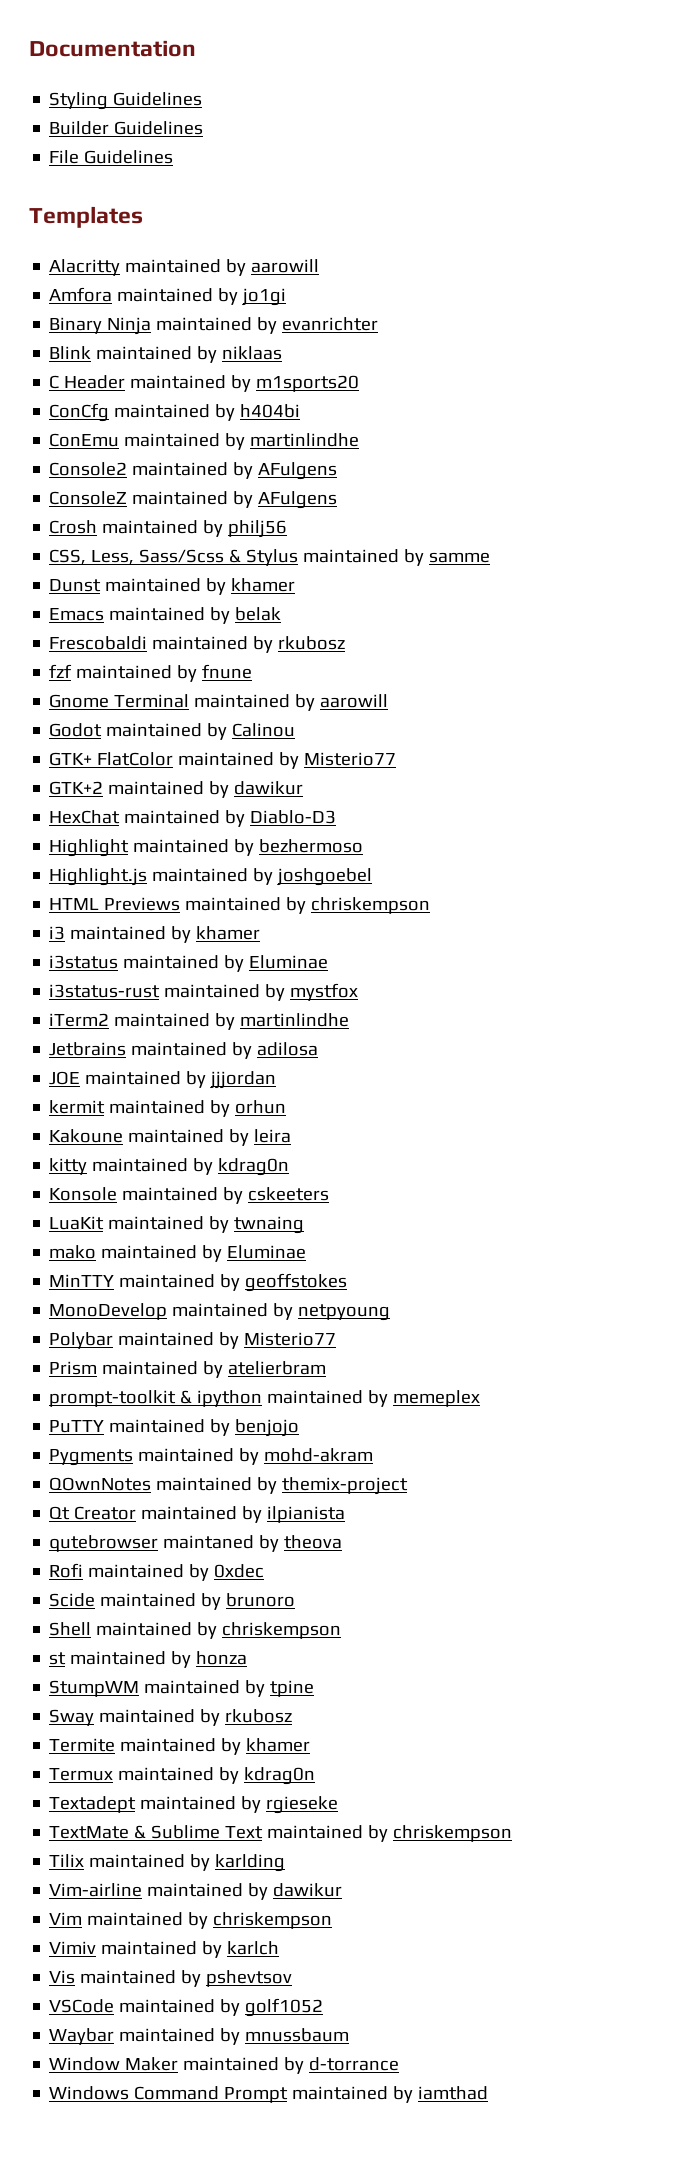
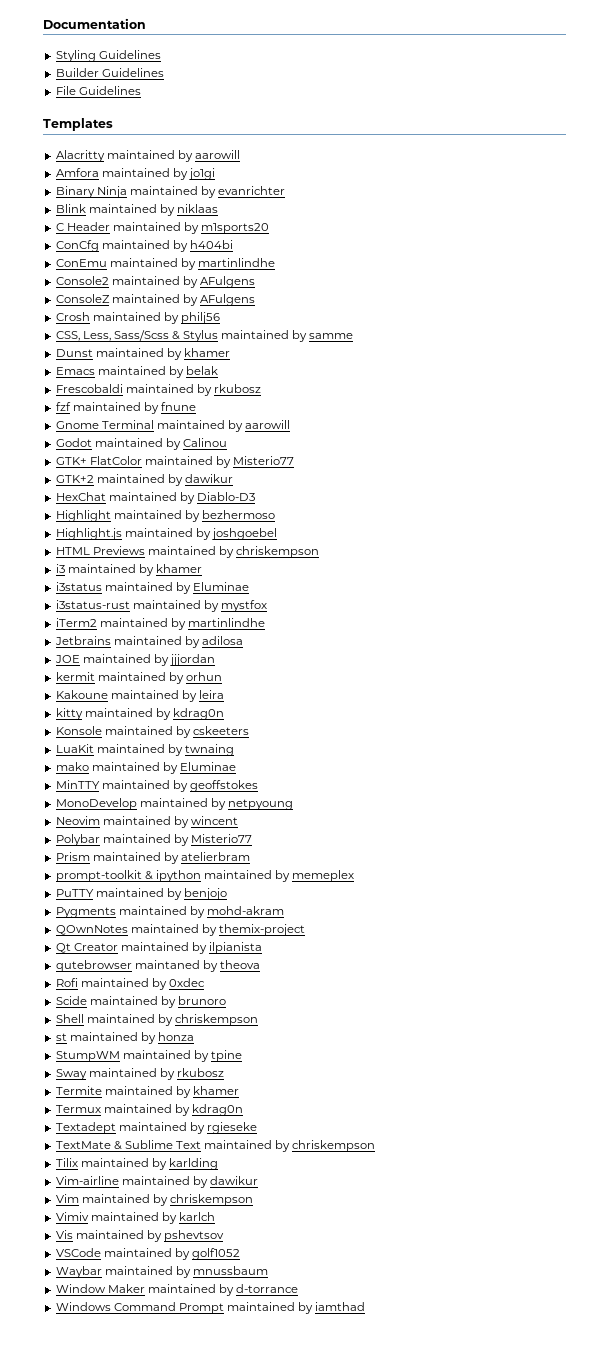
(391, 1312) none -> [55,816,238,828] // Neovim maintained by wincent

